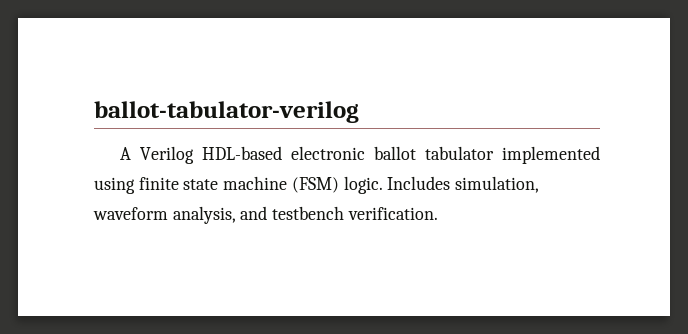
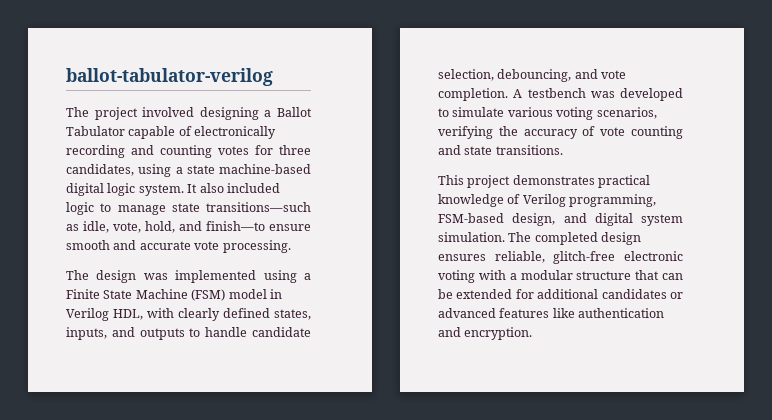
[120,146,601,164] [94,176,540,194] [93,206,438,224] A Verilog HDL-based electronic ballot tabulator implemented using finite state machine (FSM) logic. Includes simulation, waveform analysis, and testbench verification. -> [66,107,312,120] [66,126,277,139] [66,145,311,158] [66,164,311,177] [66,183,280,196] [66,202,311,215] [66,221,311,233] [66,240,291,253] [66,270,311,283] [66,289,282,301] [66,308,311,321] [66,327,311,340] [438,69,627,82] [438,88,683,101] [438,107,657,120] [438,126,683,139] [438,145,563,155] [438,175,651,188] [438,194,657,207] [438,213,683,226] [438,232,642,245] [438,251,683,264] [438,270,683,283] [438,289,683,299] [438,308,665,318] [438,327,533,340] The project involved designing a Ballot Tabulator capable of electronically recording and counting votes for three candidates, using a state machine-based digital logic system. It also included logic to manage state transitions—such as idle, vote, hold, and finish—to ensure smooth and accurate vote processing. // The design was implemented using a Finite State Machine (FSM) model in Verilog HDL, with clearly defined states, inputs, and outputs to handle candidate selection, debouncing, and vote completion. A testbench was developed to simulate various voting scenarios, verifying the accuracy of vote counting and state transitions. // This project demonstrates practical knowledge of Verilog programming, FSM-based design, and digital system simulation. The completed design ensures reliable, glitch-free electronic voting with a modular structure that can be extended for additional candidates or advanced features like authentication and encryption.

